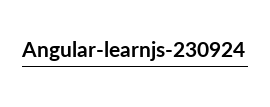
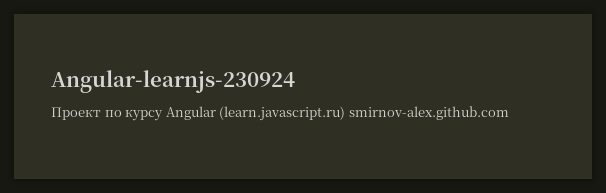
(245, 51) none -> [51,106,509,121] // Проект по курсу Angular (learn.javascript.ru) smirnov-alex.github.com

